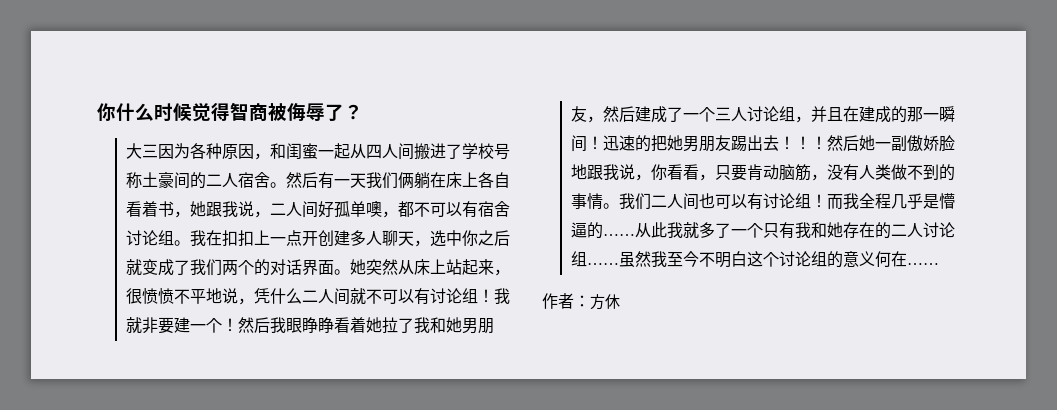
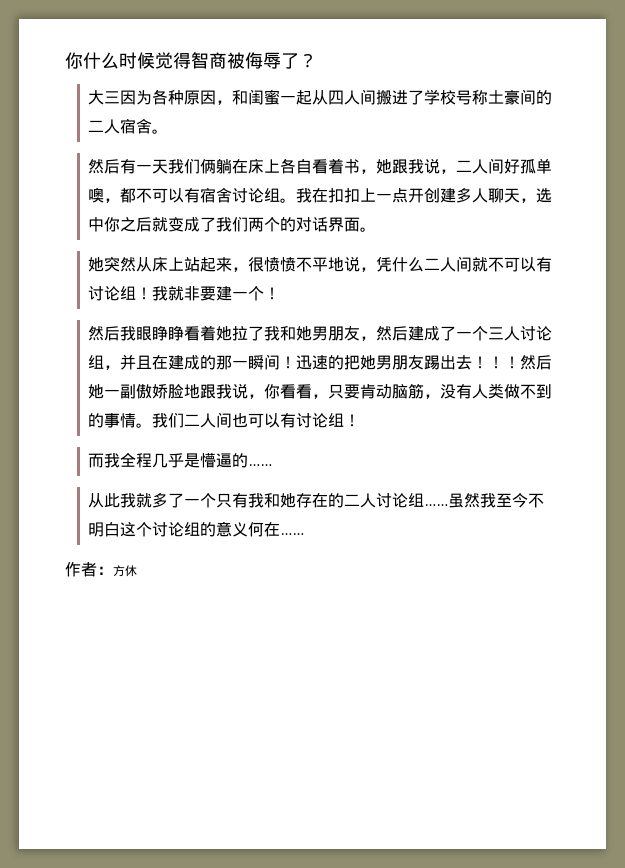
(287, 185) none -> (169, 131) //
(351, 272) none -> (377, 229) //
(239, 325) none -> (281, 293) //
(828, 201) none -> (361, 420) //
(636, 235) none -> (273, 465) //

